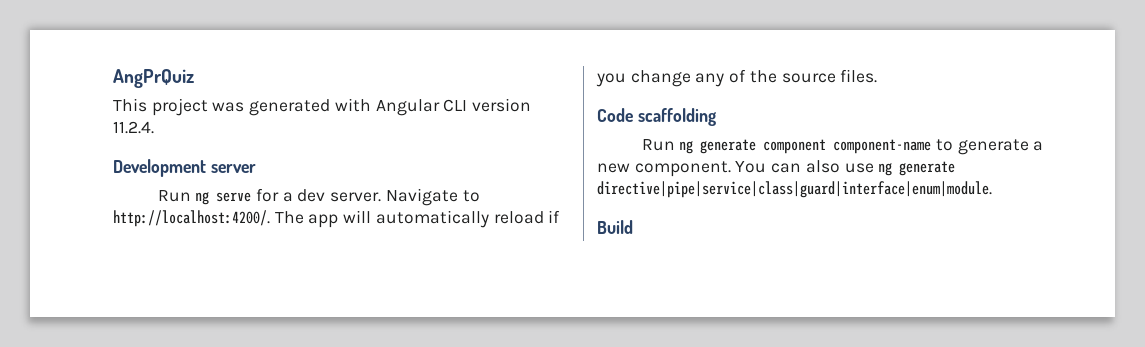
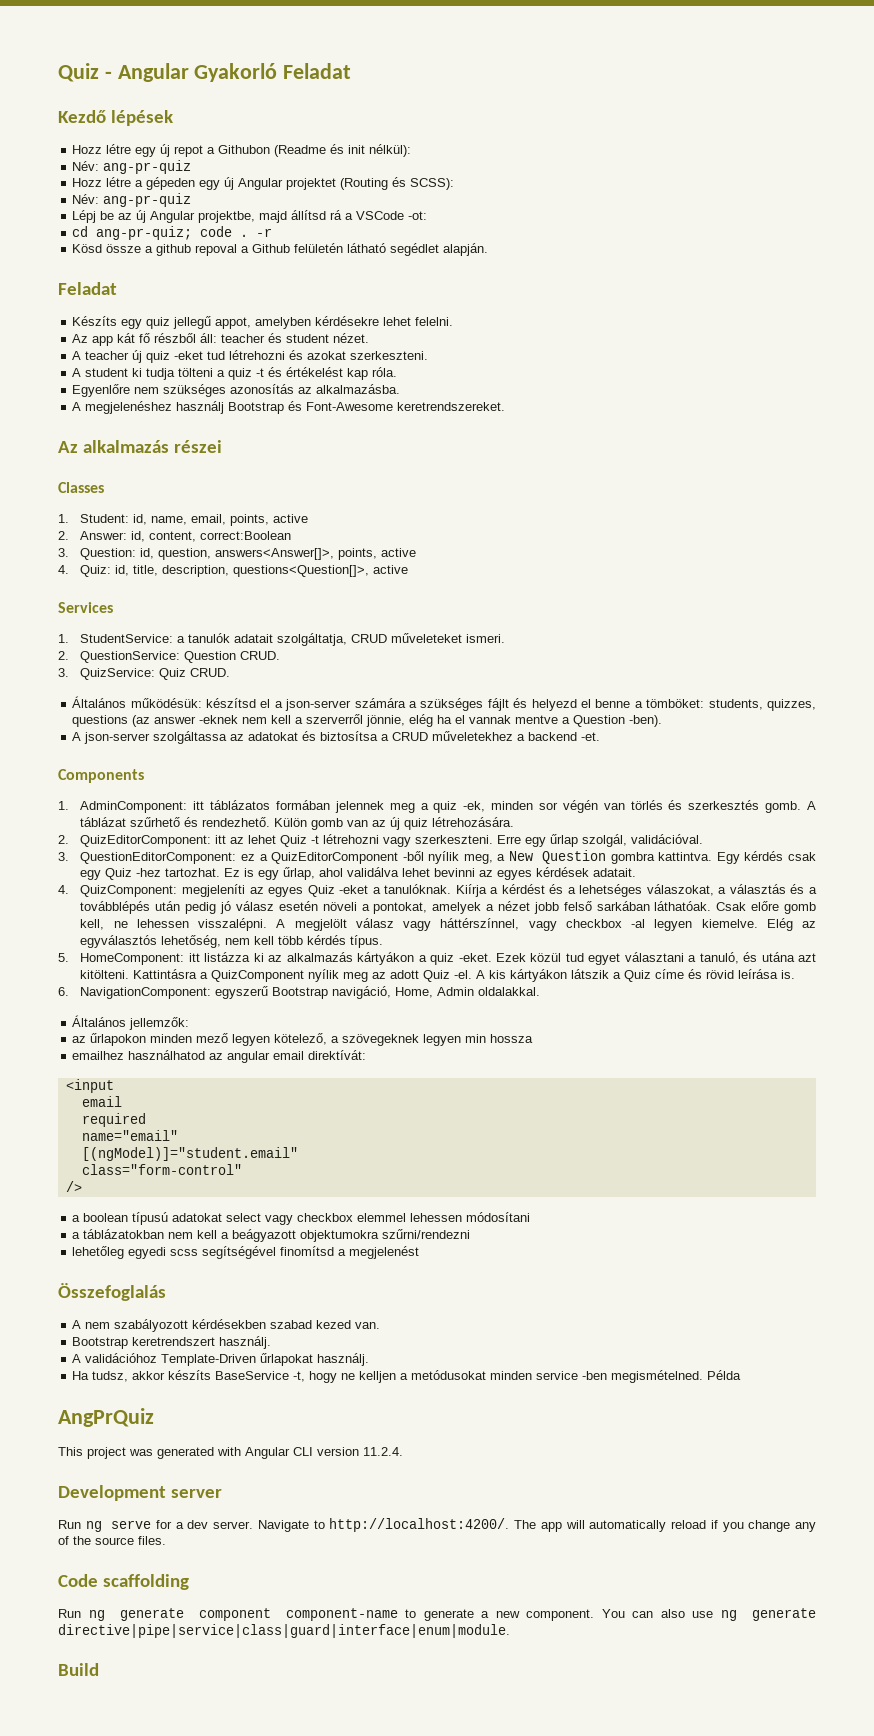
(113, 78) none -> [58,63,352,82] [58,110,173,126] [72,144,412,157] [72,160,192,174] [72,177,455,190] [72,193,192,207] [72,210,428,223] [72,226,273,240] [72,243,489,256] [58,282,117,295] [72,316,454,329] [72,333,370,346] [72,350,429,363] [72,367,398,380] [72,384,401,397] [72,401,506,414] [58,440,222,453] [58,482,104,493] [58,514,309,526] [58,531,292,542] [58,548,417,560] [58,565,409,577] [58,602,113,613] [58,633,506,646] [58,651,281,663] [58,668,231,680] [72,696,816,711] [72,714,663,727] [72,731,601,744] [58,769,144,783] [58,800,817,813] [80,817,515,830] [58,834,704,847] [58,850,816,864] [80,867,637,880] [58,884,818,897] [80,901,816,914] [80,918,817,931] [80,935,384,948] [58,952,816,965] [80,969,796,982] [58,986,541,999] [72,1015,190,1030] [72,1033,534,1046] [72,1050,367,1063] [65,1079,114,1093] [81,1096,122,1107] [81,1113,146,1127] [81,1130,178,1141] [81,1147,298,1161] [81,1164,242,1175] [65,1181,82,1192] [72,1212,531,1225] [72,1229,471,1242] [72,1246,420,1259] [58,1283,166,1301] [72,1319,381,1332] [72,1336,272,1349] [72,1353,370,1366] [72,1370,742,1383] Quiz - Angular Gyakorló Feladat // Kezdő lépések // Hozz létre egy új repot a Githubon (Readme és init nélkül): // Név: ang-pr-quiz // Hozz létre a gépeden egy új Angular projektet (Routing és SCSS): // Név: ang-pr-quiz // Lépj be az új Angular projektbe, majd állítsd rá a VSCode -ot: // cd ang-pr-quiz; code . -r // Kösd össze a github repoval a Github felületén látható segédlet alapján. // Feladat // Készíts egy quiz jellegű appot, amelyben kérdésekre lehet felelni. // Az app kát fő részből áll: teacher és student nézet. // A teacher új quiz -eket tud létrehozni és azokat szerkeszteni. // A student ki tudja tölteni a quiz -t és értékelést kap róla. // Egyenlőre nem szükséges azonosítás az alkalmazásba. // A megjelenéshez használj Bootstrap és Font-Awesome keretrendszereket. // Az alkalmazás részei // Classes // 1. Student: id, name, email, points, active // 2. Answer: id, content, correct:Boolean // 3. Question: id, question, answers<Answer[]>, points, active // 4. Quiz: id, title, description, questions<Question[]>, active // Services // 1. StudentService: a tanulók adatait szolgáltatja, CRUD műveleteket ismeri. // 2. QuestionService: Question CRUD. // 3. QuizService: Quiz CRUD. // Általános működésük: készítsd el a json-server számára a szükséges fájlt és helyezd el benne a tömböket: students, quizzes, questions (az answer -eknek nem kell a szerverről jönnie, elég ha el vannak mentve a Question -ben). // A json-server szolgáltassa az adatokat és biztosítsa a CRUD műveletekhez a backend -et. // Components // 1. AdminComponent: itt táblázatos formában jelennek meg a quiz -ek, minden sor végén van törlés és szerkesztés gomb. A táblázat szűrhető és rendezhető. Külön gomb van az új quiz létrehozására. // 2. QuizEditorComponent: itt az lehet Quiz -t létrehozni vagy szerkeszteni. Erre egy űrlap szolgál, validációval. // 3. QuestionEditorComponent: ez a QuizEditorComponent -ből nyílik meg, a New Question gombra kattintva. Egy kérdés csak egy Quiz -hez tartozhat. Ez is egy űrlap, ahol validálva lehet bevinni az egyes kérdések adatait. // 4. QuizComponent: megjeleníti az egyes Quiz -eket a tanulóknak. Kiírja a kérdést és a lehetséges válaszokat, a választás és a továbblépés után pedig jó válasz esetén növeli a pontokat, amelyek a nézet jobb felső sarkában láthatóak. Csak előre gomb kell, ne lehessen visszalépni. A megjelölt válasz vagy háttérszínnel, vagy checkbox -al legyen kiemelve. Elég az egyválasztós lehetőség, nem kell több kérdés típus. // 5. HomeComponent: itt listázza ki az alkalmazás kártyákon a quiz -eket. Ezek közül tud egyet választani a tanuló, és utána azt kitölteni. Kattintásra a QuizComponent nyílik meg az adott Quiz -el. A kis kártyákon látszik a Quiz címe és rövid leírása is. // 6. NavigationComponent: egyszerű Bootstrap navigáció, Home, Admin oldalakkal. // Általános jellemzők: // az űrlapokon minden mező legyen kötelező, a szövegeknek legyen min hossza // emailhez használhatod az angular email direktívát: // <input // email // required // name="email" // [(ngModel)]="student.email" // class="form-control" // /> // a boolean típusú adatokat select vagy checkbox elemmel lehessen módosítani // a táblázatokban nem kell a beágyazott objektumokra szűrni/rendezni // lehetőleg egyedi scss segítségével finomítsd a megjelenést // Összefoglalás // A nem szabályozott kérdésekben szabad kezed van. // Bootstrap keretrendszert használj. // A validációhoz Template-Driven űrlapokat használj. // Ha tudsz, akkor készíts BaseService -t, hogy ne kelljen a metódusokat minden service -ben megismételned. Példa //

